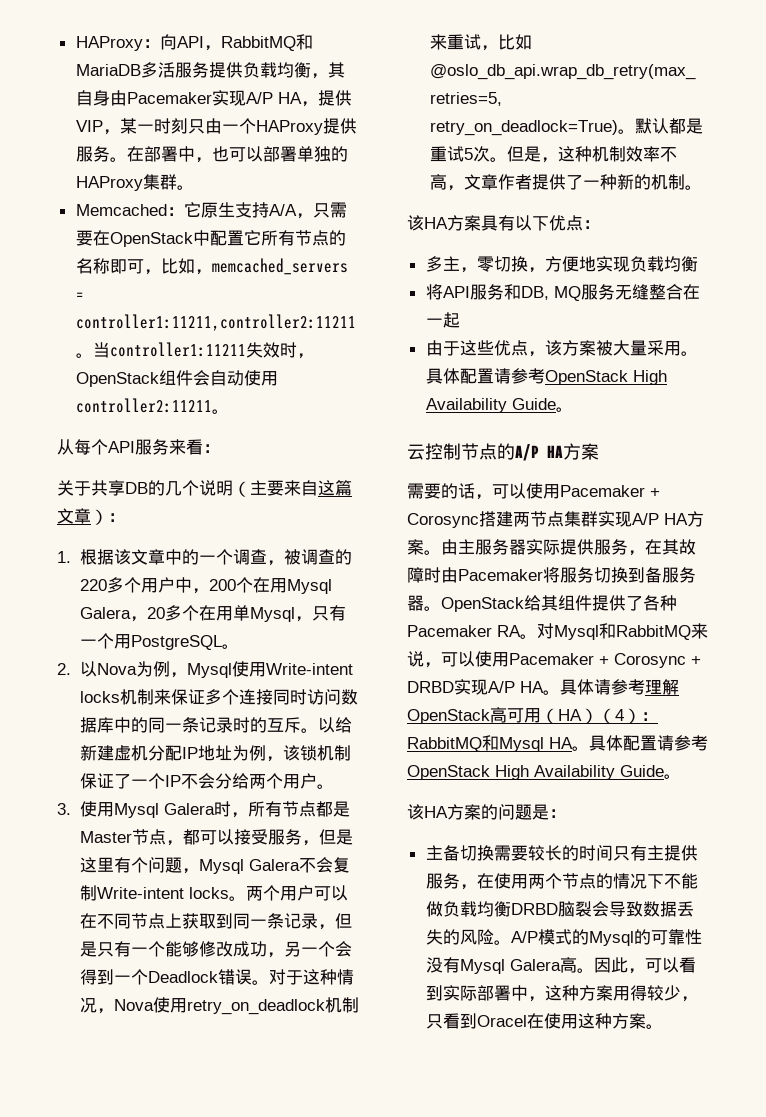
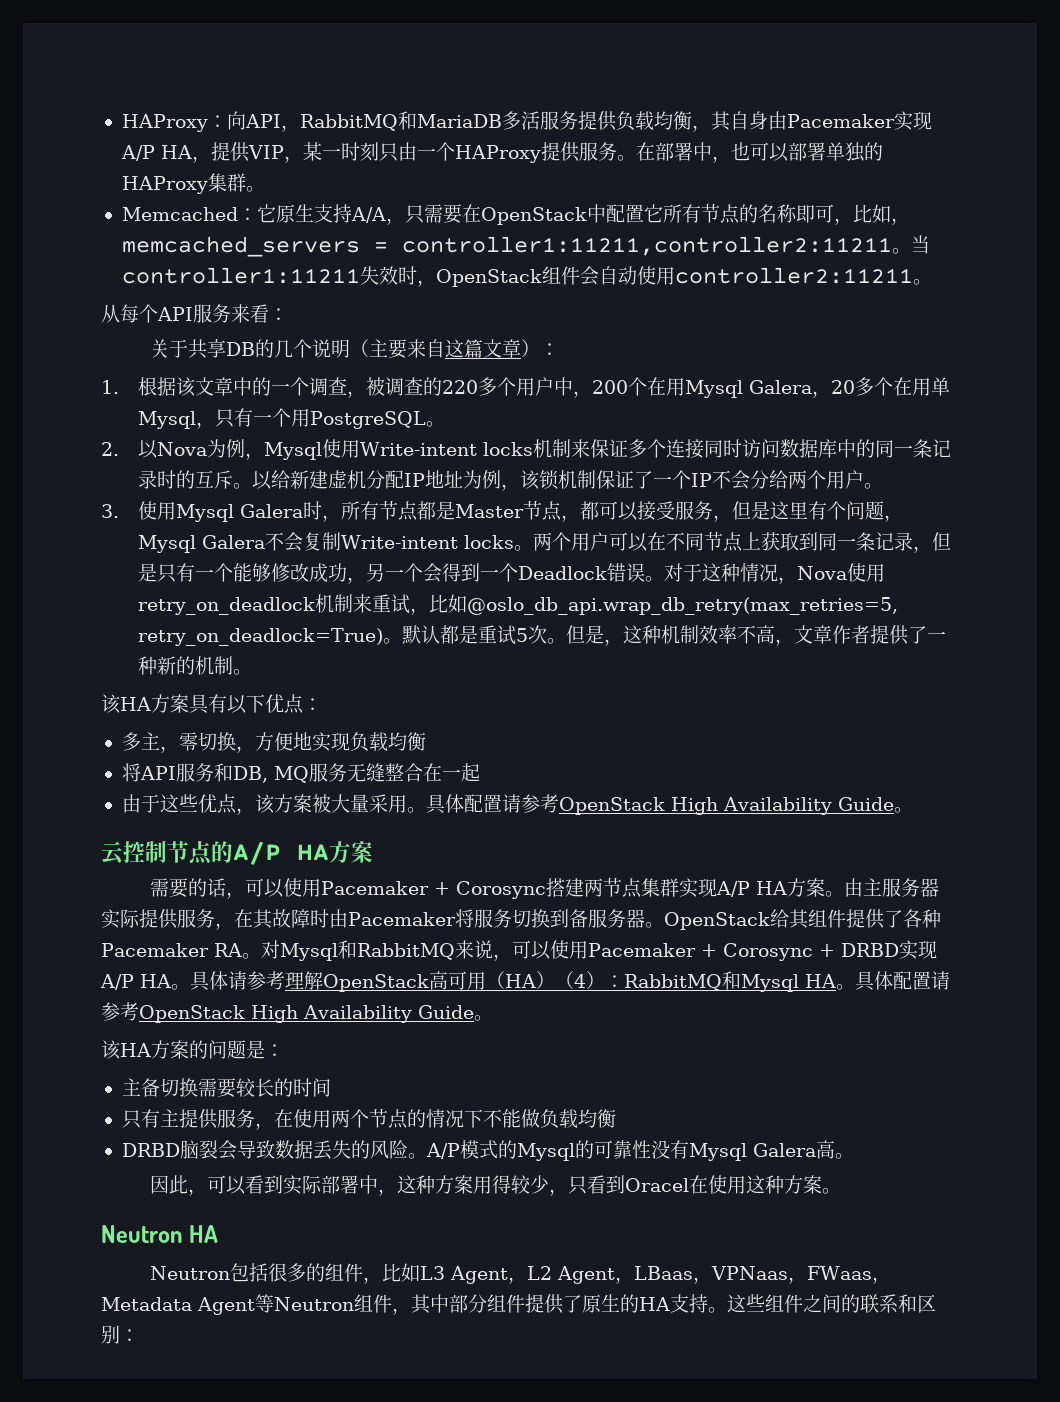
(613, 853) none -> (331, 1087) //
(511, 909) none -> (616, 1118) //
(594, 970) none -> (854, 1156) //
(663, 1026) none -> [101,1225,219,1243] [150,1263,891,1284] [101,1294,936,1315] [101,1325,139,1344] // Neutron HA // Neutron包括很多的组件，比如L3 Agent，L2 Agent，LBaas，VPNaas，FWaas，Metadata Agent等Neutron组件，其中部分组件提供了原生的HA支持。这些组件之间的联系和区别：

